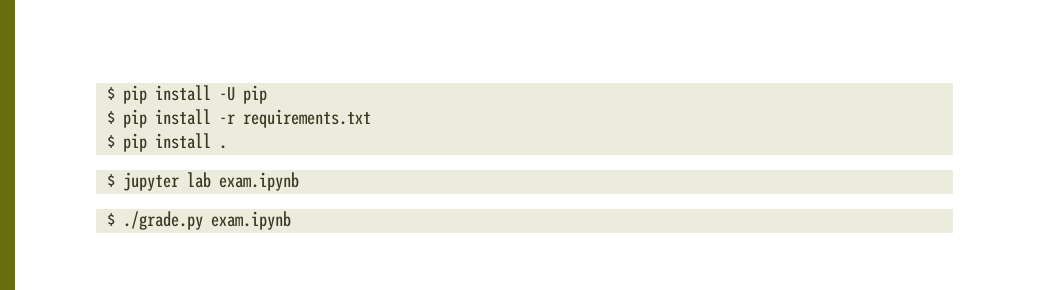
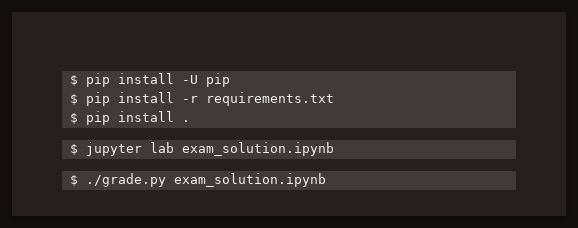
[219,172,300,191] exam.ipynb -> [181,142,334,156] exam_solution.ipynb
[211,211,292,230] exam.ipynb -> [173,173,326,187] exam_solution.ipynb

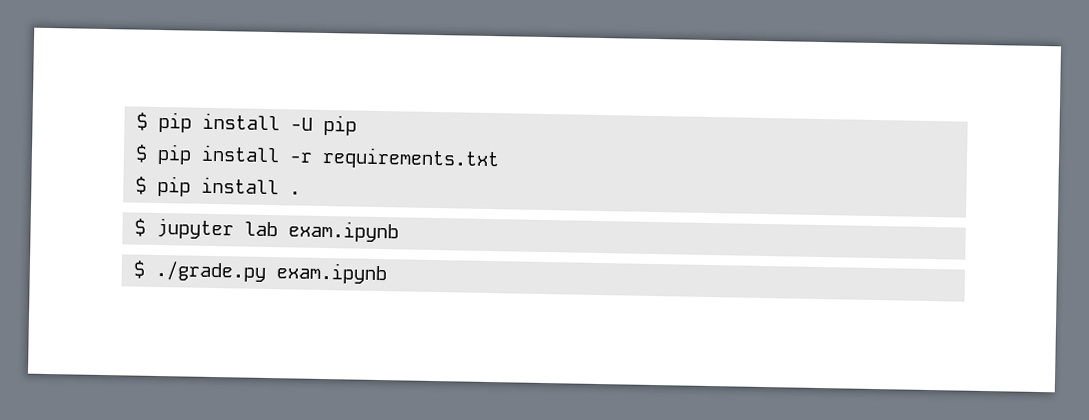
[181,142,334,156] exam_solution.ipynb -> [288,220,399,243] exam.ipynb
[173,173,326,187] exam_solution.ipynb -> [276,262,387,285] exam.ipynb

